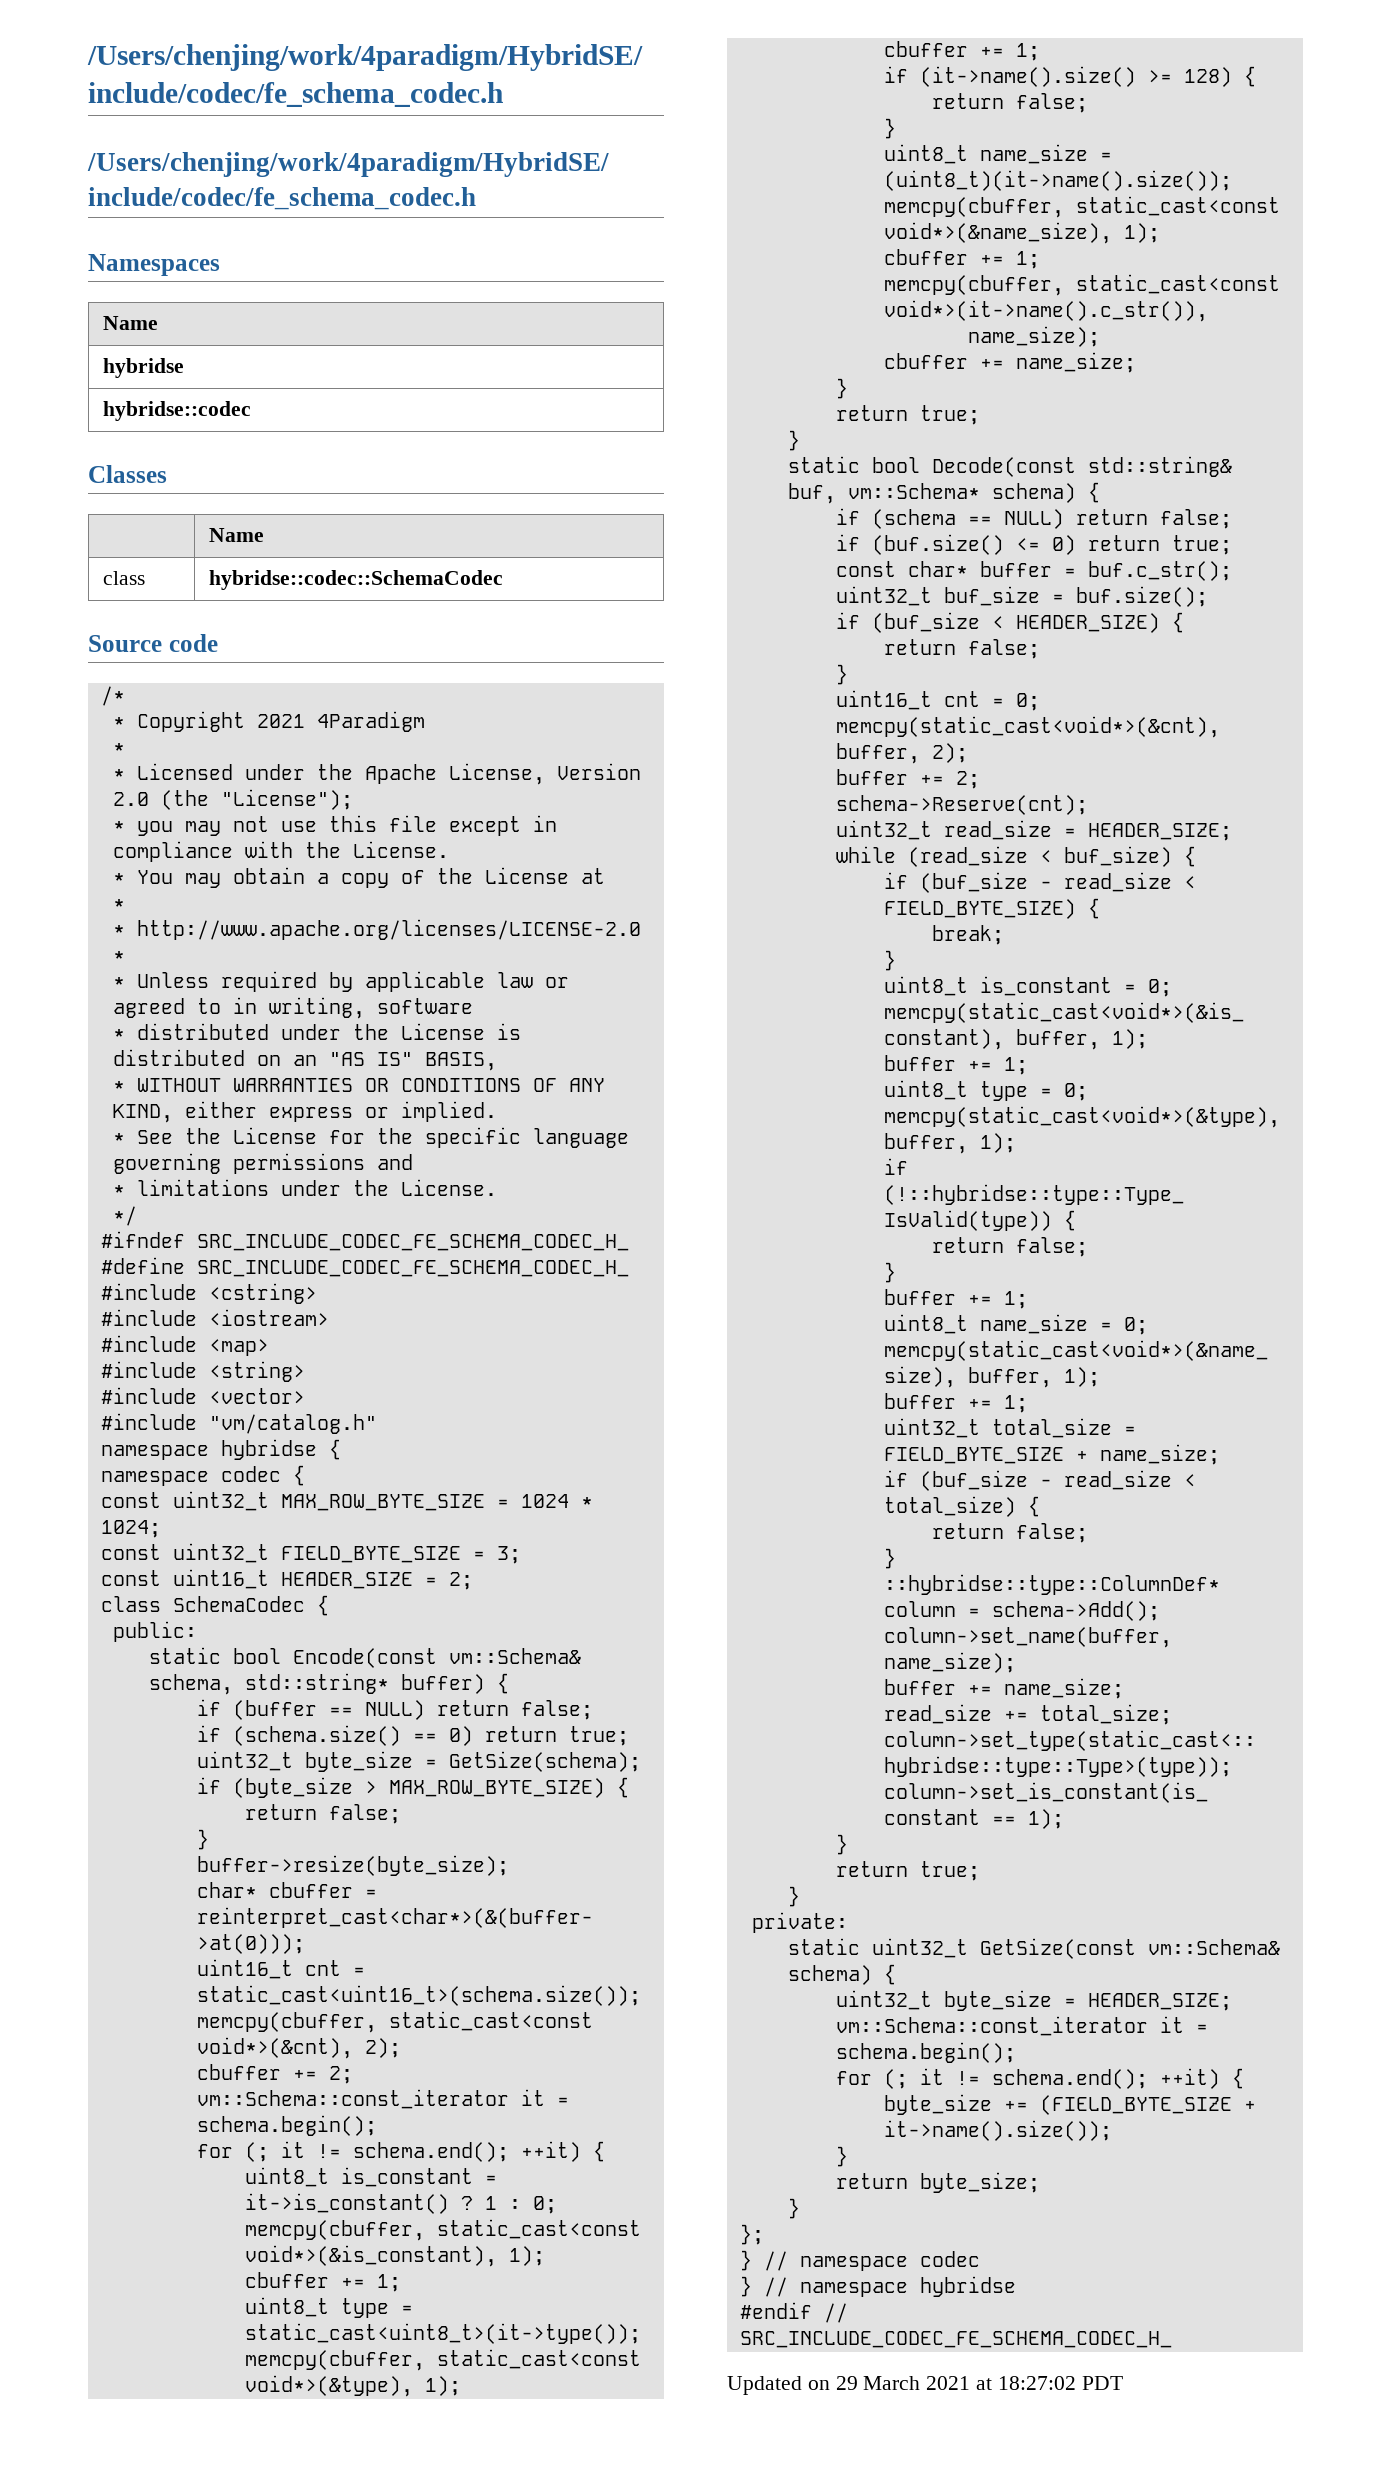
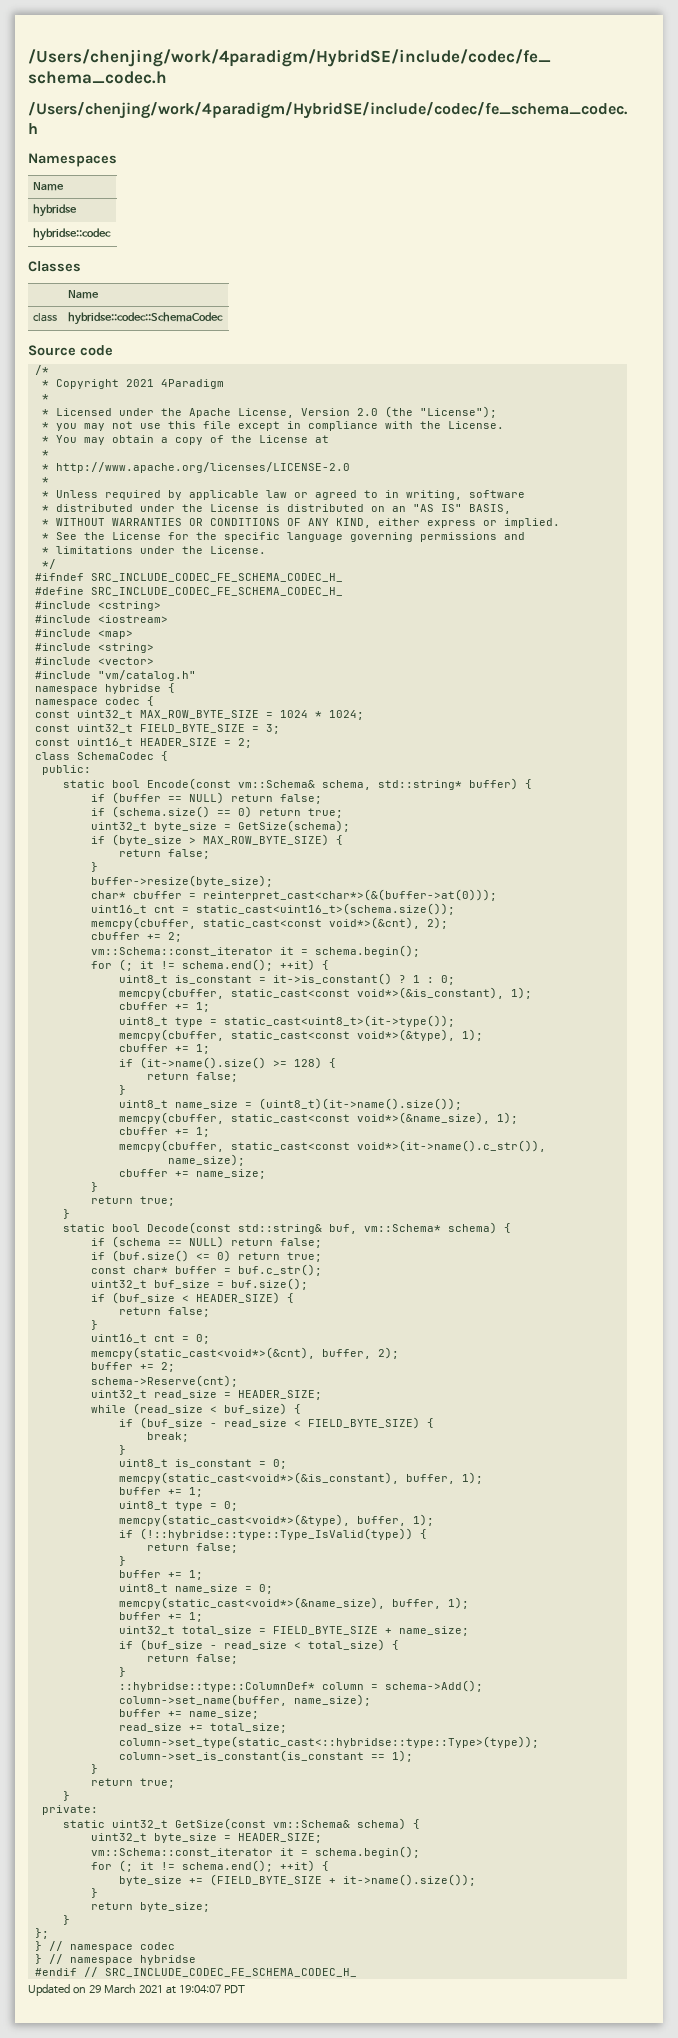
[997,2376,1076,2390] 18:27:02 -> [178,1984,221,1993] 19:04:07

